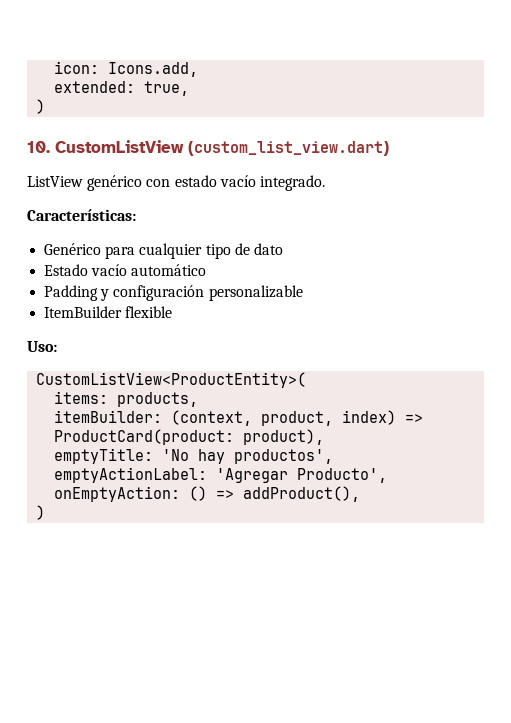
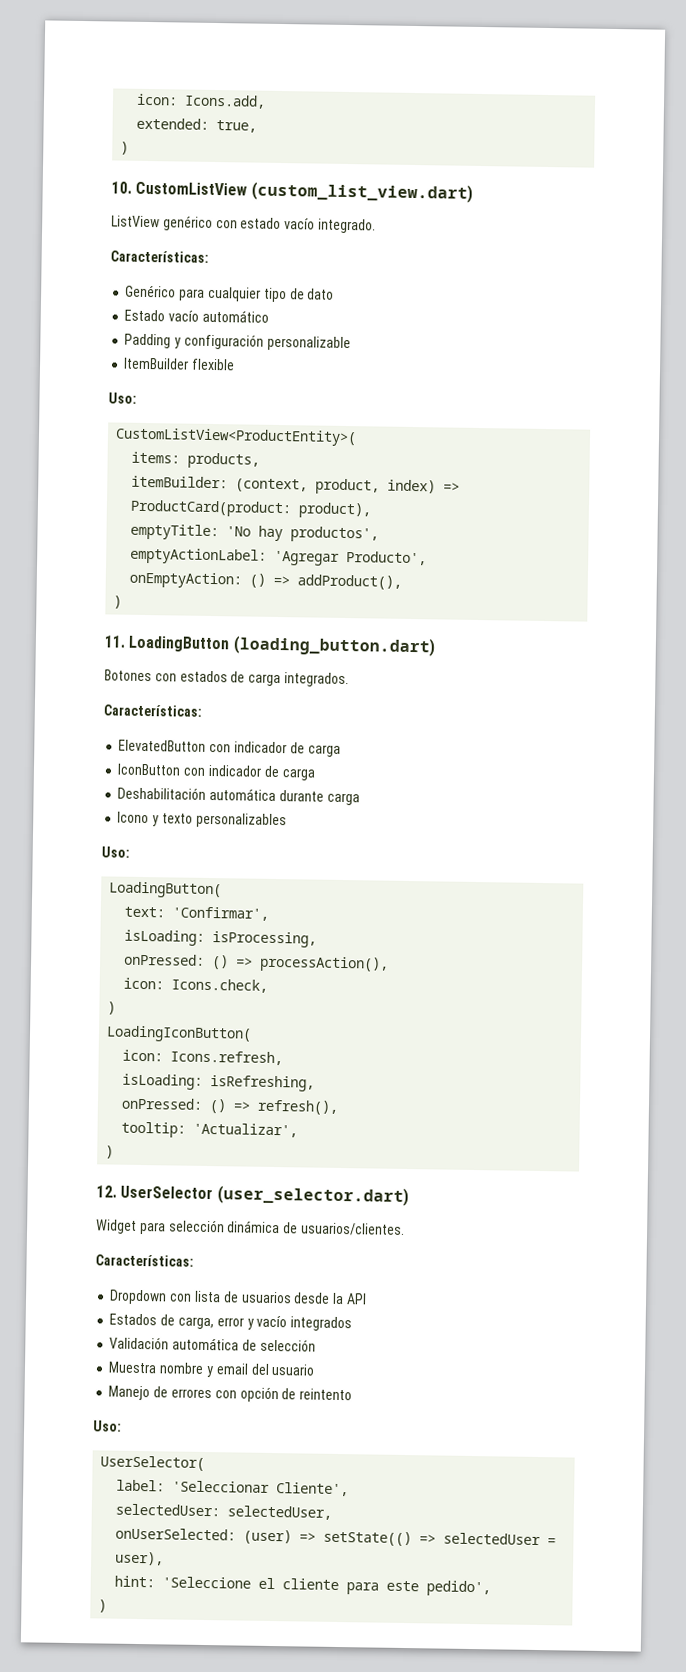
(46, 512) none -> [104,635,435,657] [104,669,349,688] [103,704,202,717] [118,739,341,757] [117,763,316,781] [117,786,360,806] [117,811,287,829] [101,846,130,858] [109,881,223,899] [124,906,270,921] [124,929,318,948] [124,953,390,973] [123,977,269,993] [107,1001,117,1015] [106,1025,253,1043] [122,1049,284,1066] [122,1073,316,1092] [121,1097,340,1115] [121,1121,299,1138] [105,1145,115,1159] [96,1185,409,1207] [96,1219,405,1236] [95,1254,194,1267] [109,1289,367,1305] [109,1313,353,1332] [109,1336,316,1352] [108,1361,316,1378] [108,1385,353,1403] [93,1420,122,1432] [100,1455,206,1472] [116,1479,350,1497] [115,1503,333,1520] [115,1527,557,1547] [115,1551,165,1566] [114,1575,492,1597] [98,1599,108,1613] // 11. LoadingButton (loading_button.dart) // Botones con estados de carga integrados. // Características: // ElevatedButton con indicador de carga // IconButton con indicador de carga // Deshabilitación automática durante carga // Icono y texto personalizables // Uso: // LoadingButton( // text: 'Confirmar', // isLoading: isProcessing, // onPressed: () => processAction(), // icon: Icons.check, // ) // LoadingIconButton( // icon: Icons.refresh, // isLoading: isRefreshing, // onPressed: () => refresh(), // tooltip: 'Actualizar', // ) // 12. UserSelector (user_selector.dart) // Widget para selección dinámica de usuarios/clientes. // Características: // Dropdown con lista de usuarios desde la API // Estados de carga, error y vacío integrados // Validación automática de selección // Muestra nombre y email del usuario // Manejo de errores con opción de reintento // Uso: // UserSelector( // label: 'Seleccionar Cliente', // selectedUser: selectedUser, // onUserSelected: (user) => setState(() => selectedUser = user), // hint: 'Seleccione el cliente para este pedido', // )

